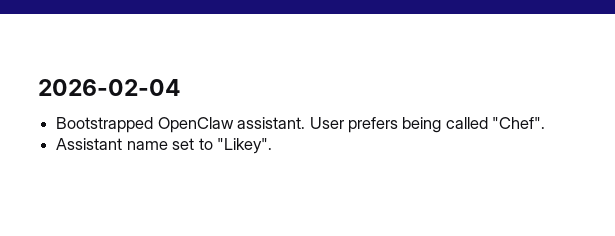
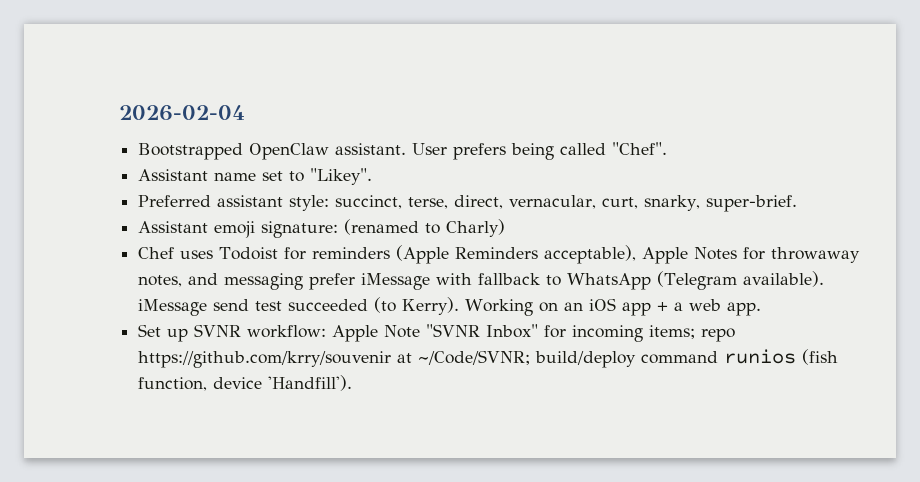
(272, 146) none -> [138,195,798,212] [138,219,506,238] [138,245,861,264] [138,271,825,290] [138,297,762,316] [138,324,736,342] [138,349,839,368] [138,375,353,391] // Preferred assistant style: succinct, terse, direct, vernacular, curt, snarky, super-brief. // Assistant emoji signature: (renamed to Charly) // Chef uses Todoist for reminders (Apple Reminders acceptable), Apple Notes for throwaway notes, and messaging prefer iMessage with fallback to WhatsApp (Telegram available). iMessage send test succeeded (to Kerry). Working on an iOS app + a web app. // Set up SVNR workflow: Apple Note "SVNR Inbox" for incoming items; repo https://github.com/krry/souvenir at ~/Code/SVNR; build/deploy command runios (fish function, device 'Handfill').

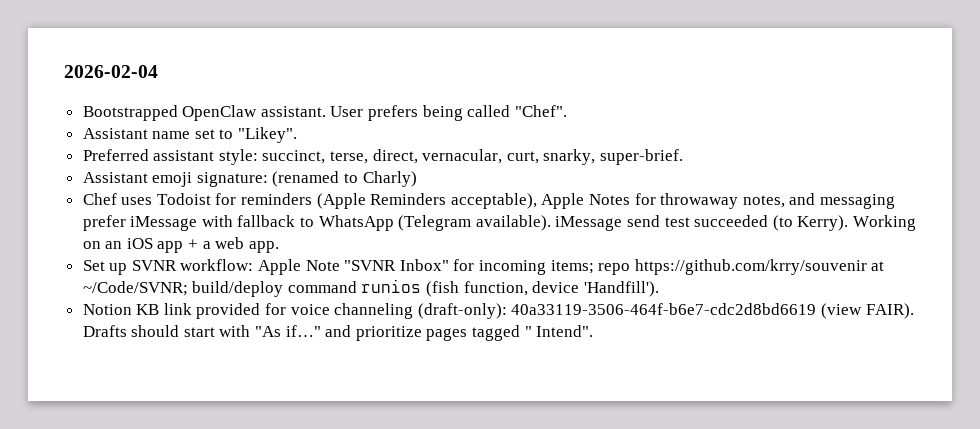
(353, 383) none -> [82,303,914,319] [82,325,594,341] // Notion KB link provided for voice channeling (draft-only): 40a33119-3506-464f-b6e7-cdc2d8bd6619 (view FAIR). Drafts should start with "As if…" and prioritize pages tagged " Intend".

